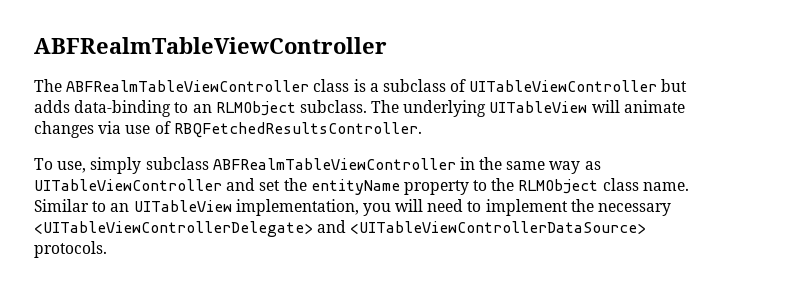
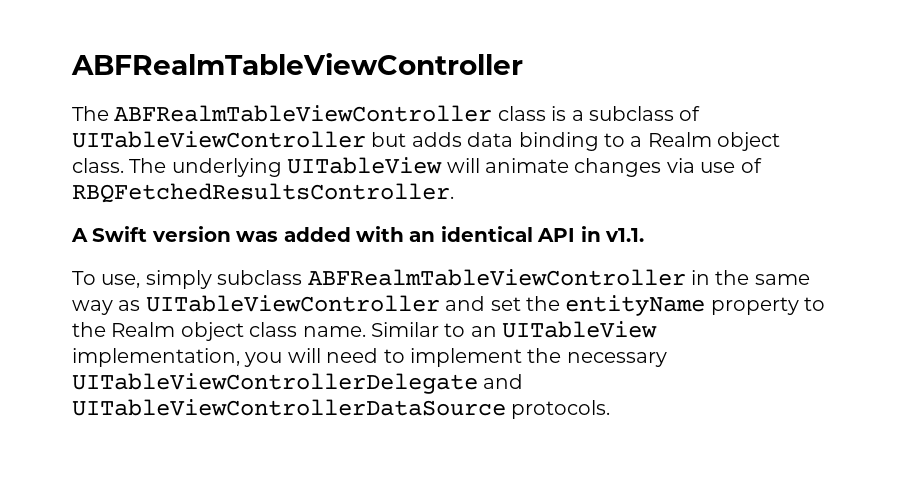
[74,100,367,117] data-binding to an RLMObject subclass. -> [467,132,781,151] [72,158,124,173] data binding to a Realm object class.
(422, 130) none -> [71,226,644,242] // A Swift version was added with an identical API in v1.1.
[518,179,599,194] RLMObject -> [111,322,244,341] Realm object
[34,220,647,237] <UITableViewControllerDelegate> and <UITableViewControllerDataSource> -> [72,373,524,394] [72,399,506,416] UITableViewControllerDelegate and UITableViewControllerDataSource

